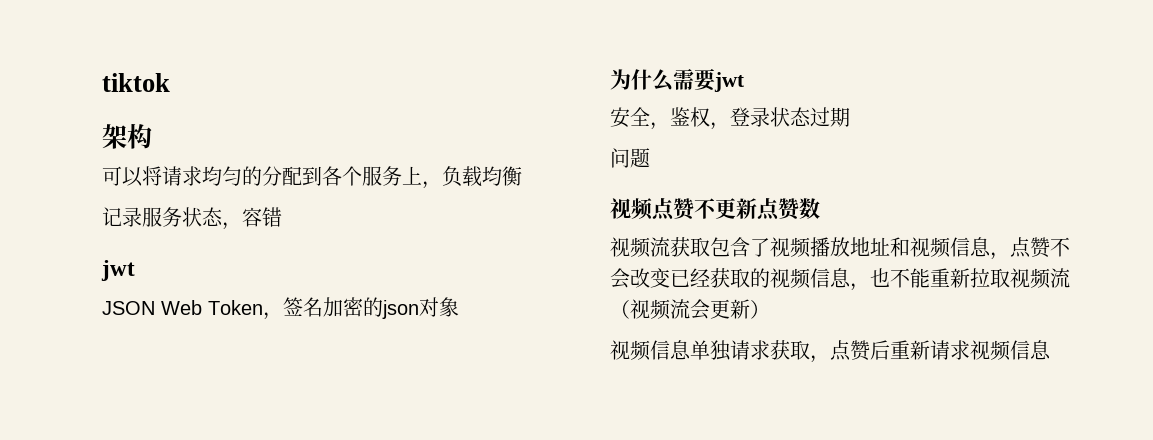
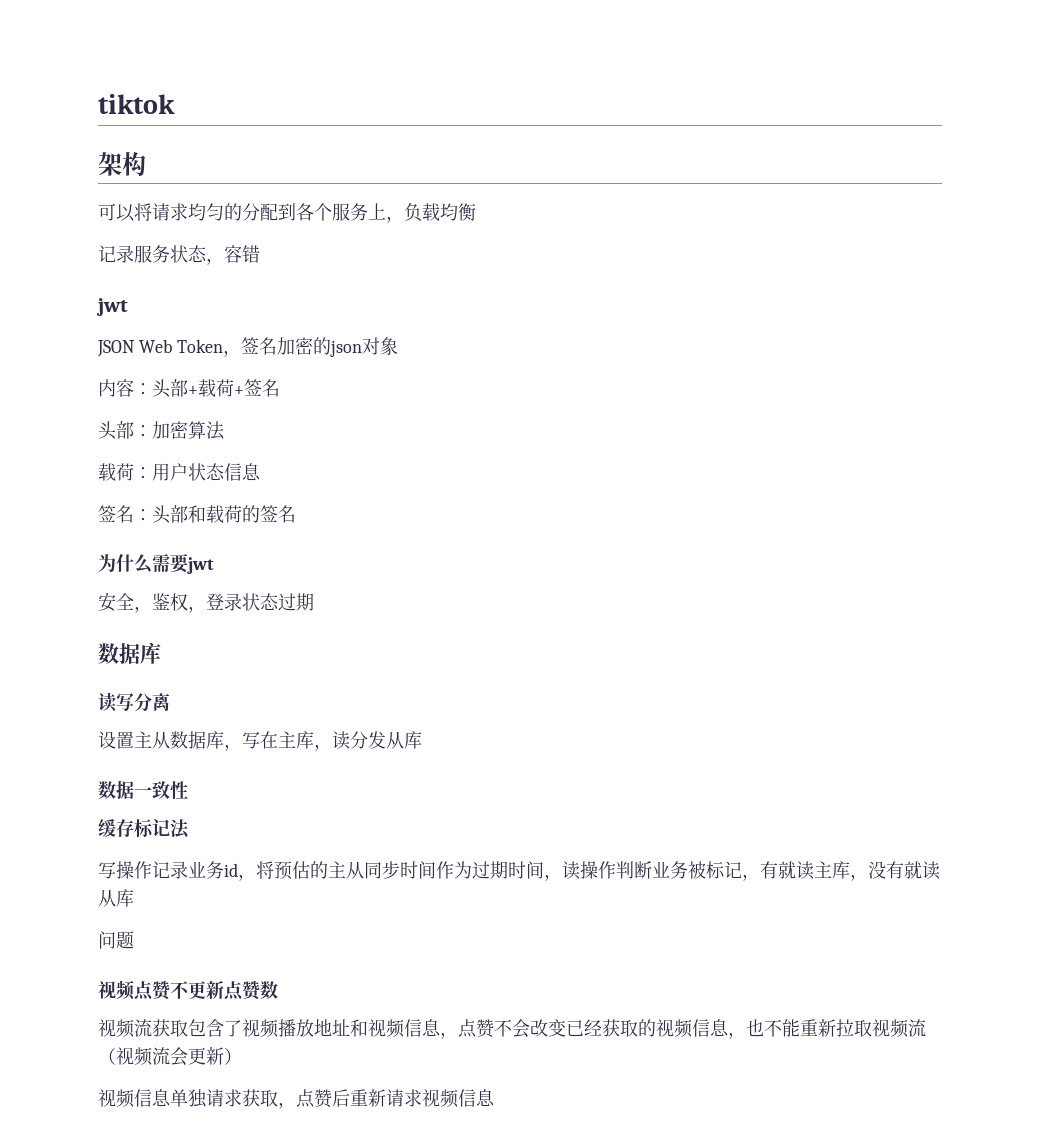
(459, 307) none -> [98,379,280,398] [98,421,225,440] [98,463,261,481] [98,505,296,524] // 内容：头部+载荷+签名 // 头部：加密算法 // 载荷：用户状态信息 // 签名：头部和载荷的签名
(850, 117) none -> [98,642,161,664] [98,692,170,712] [98,731,422,751] [98,780,188,800] [98,819,190,839] [98,861,940,881] [98,889,134,907] // 数据库 // 读写分离 // 设置主从数据库，写在主库，读分发从库 // 数据一致性 // 缓存标记法 // 写操作记录业务id，将预估的主从同步时间作为过期时间，读操作判断业务被标记，有就读主库，没有就读从库

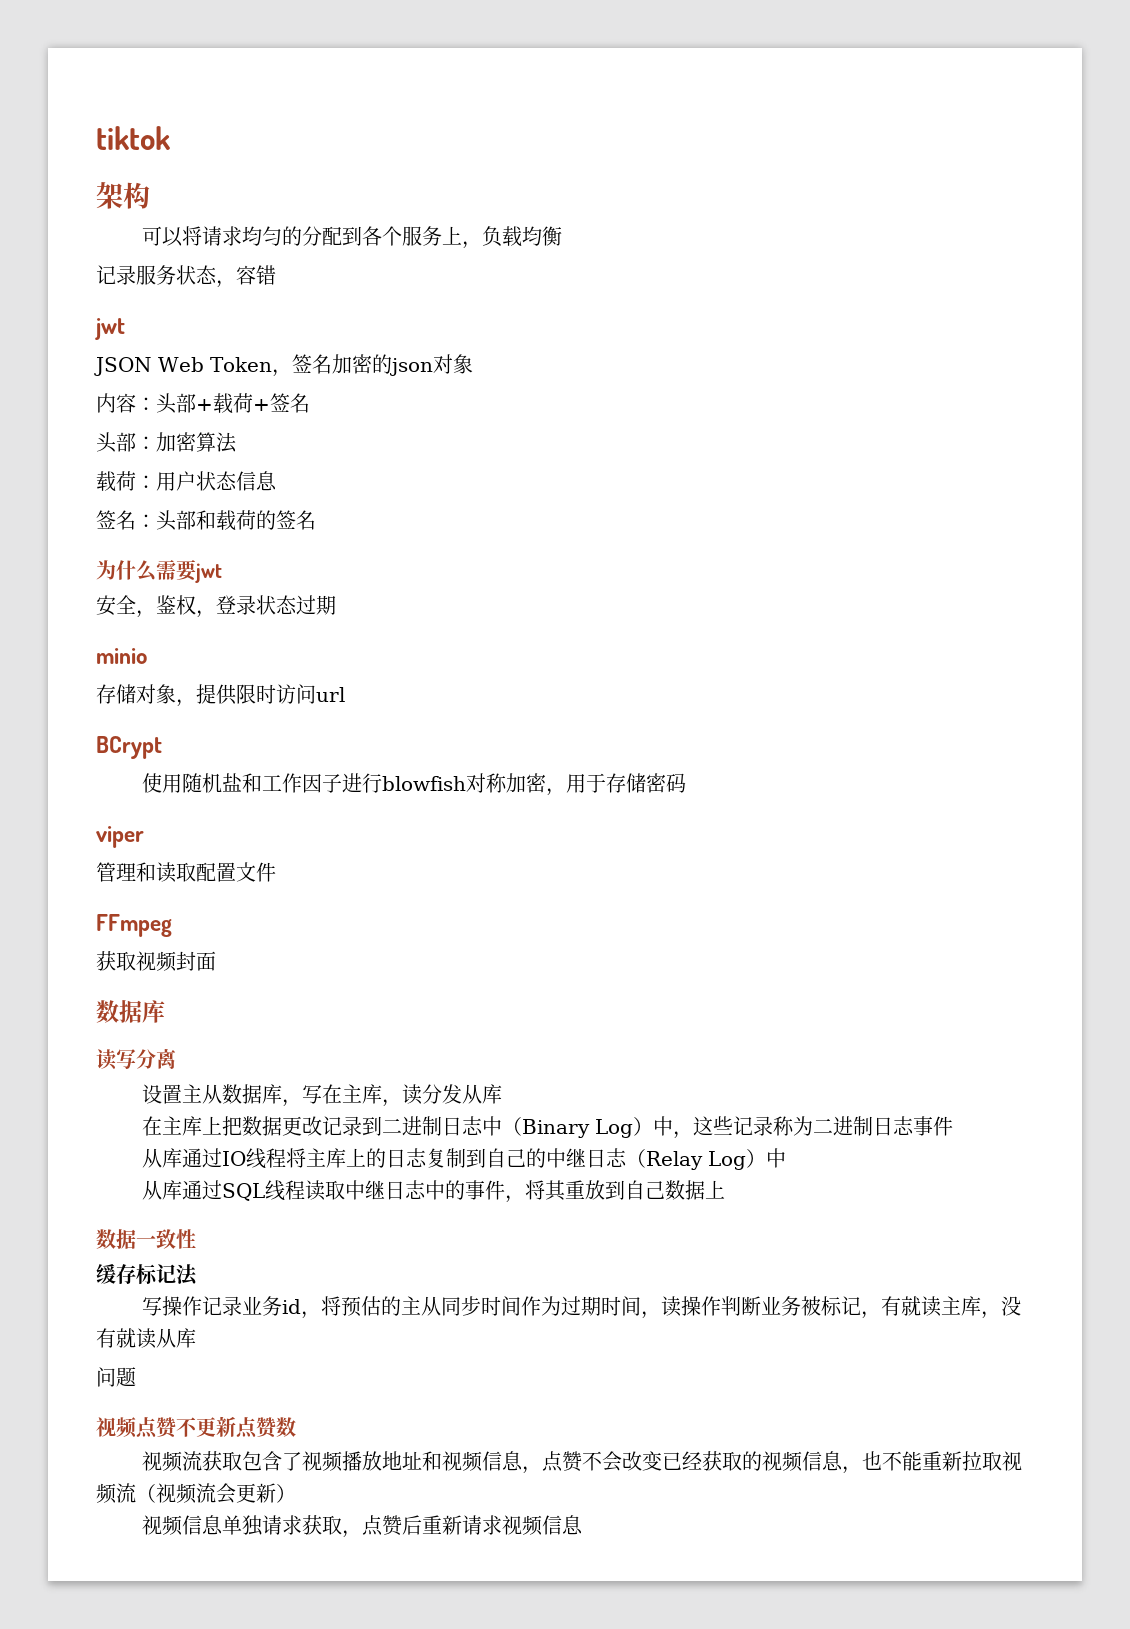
(314, 602) none -> [96,648,147,664] [96,684,345,707] [96,736,162,759] [142,773,687,796] [96,826,144,848] [96,862,276,883] [96,914,172,937] [96,951,216,972] // minio // 存储对象，提供限时访问url // BCrypt // 使用随机盐和工作因子进行blowfish对称加密，用于存储密码 // viper // 管理和读取配置文件 // FFmpeg // 获取视频封面
(422, 740) none -> [142,1116,954,1139] [142,1148,787,1170] [142,1180,726,1203] // 在主库上把数据更改记录到二进制日志中（Binary Log）中，这些记录称为二进制日志事件 // 从库通过IO线程将主库上的日志复制到自己的中继日志（Relay Log）中 // 从库通过SQL线程读取中继日志中的事件，将其重放到自己数据上

